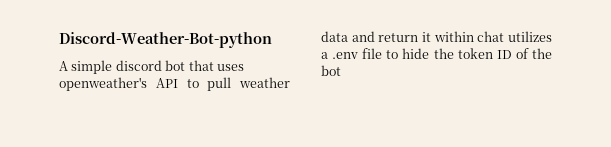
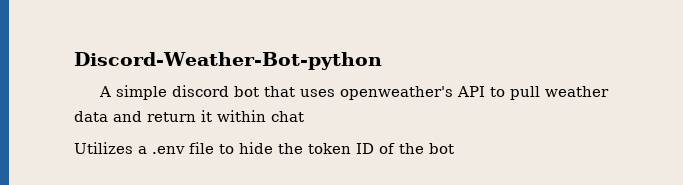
[508,31,552,42] utilizes -> [74,142,133,154] // Utilizes

